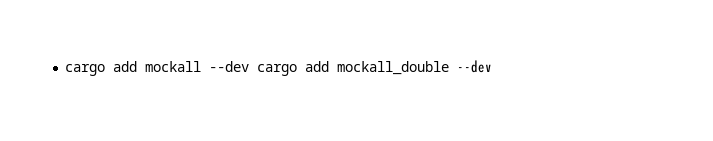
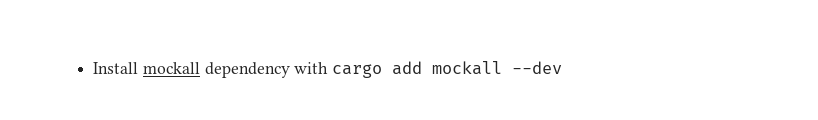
[65,61,450,76] cargo add mockall --dev cargo add mockall_double -> [93,61,503,78] Install mockall dependency with cargo add mockall

